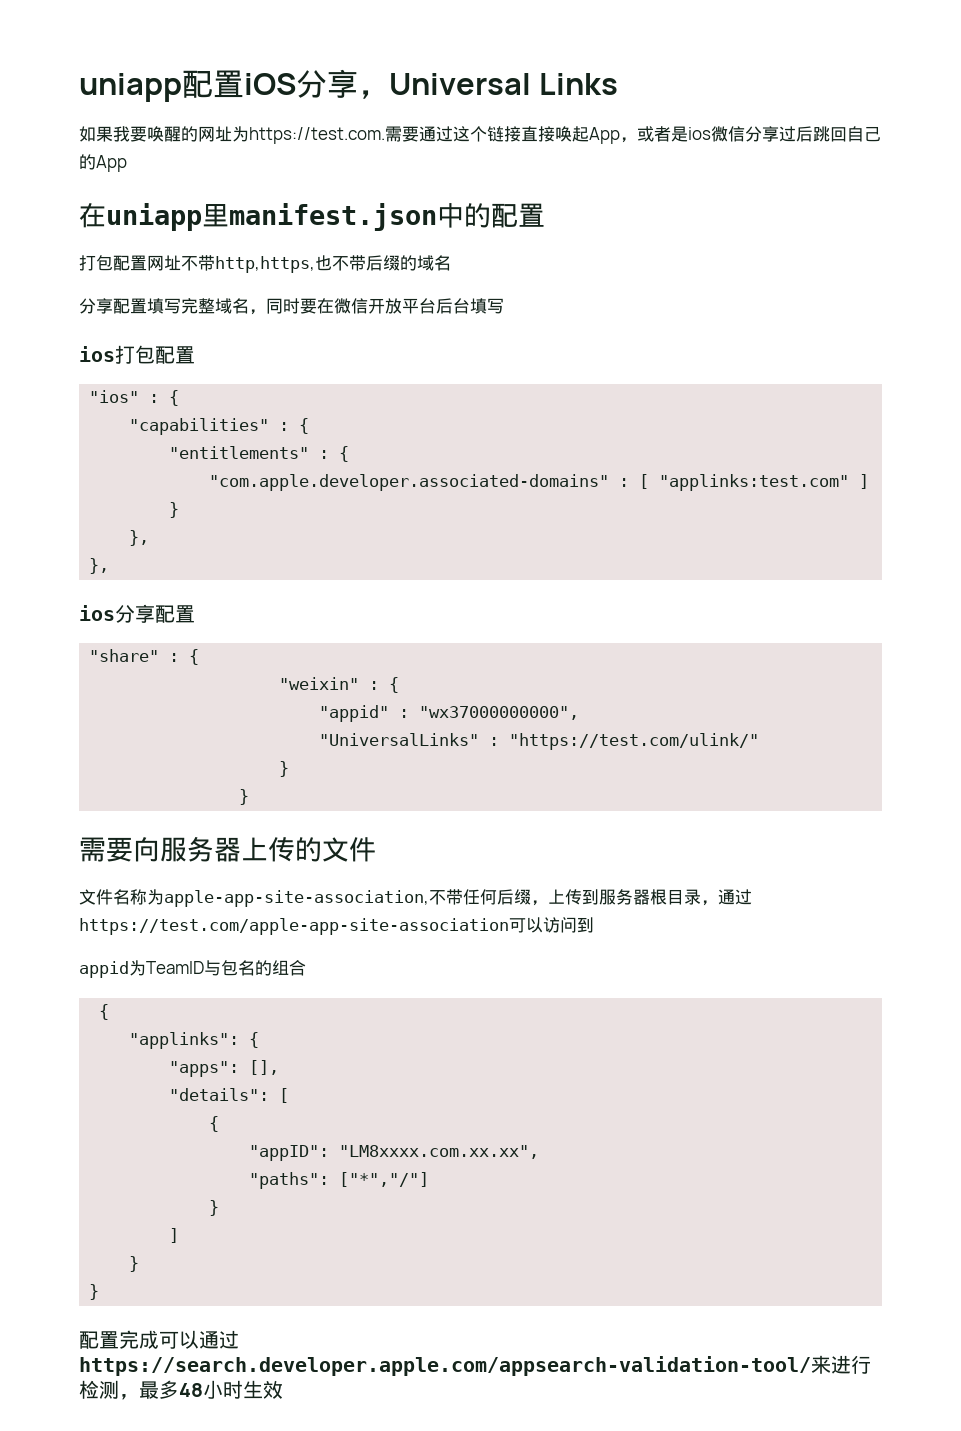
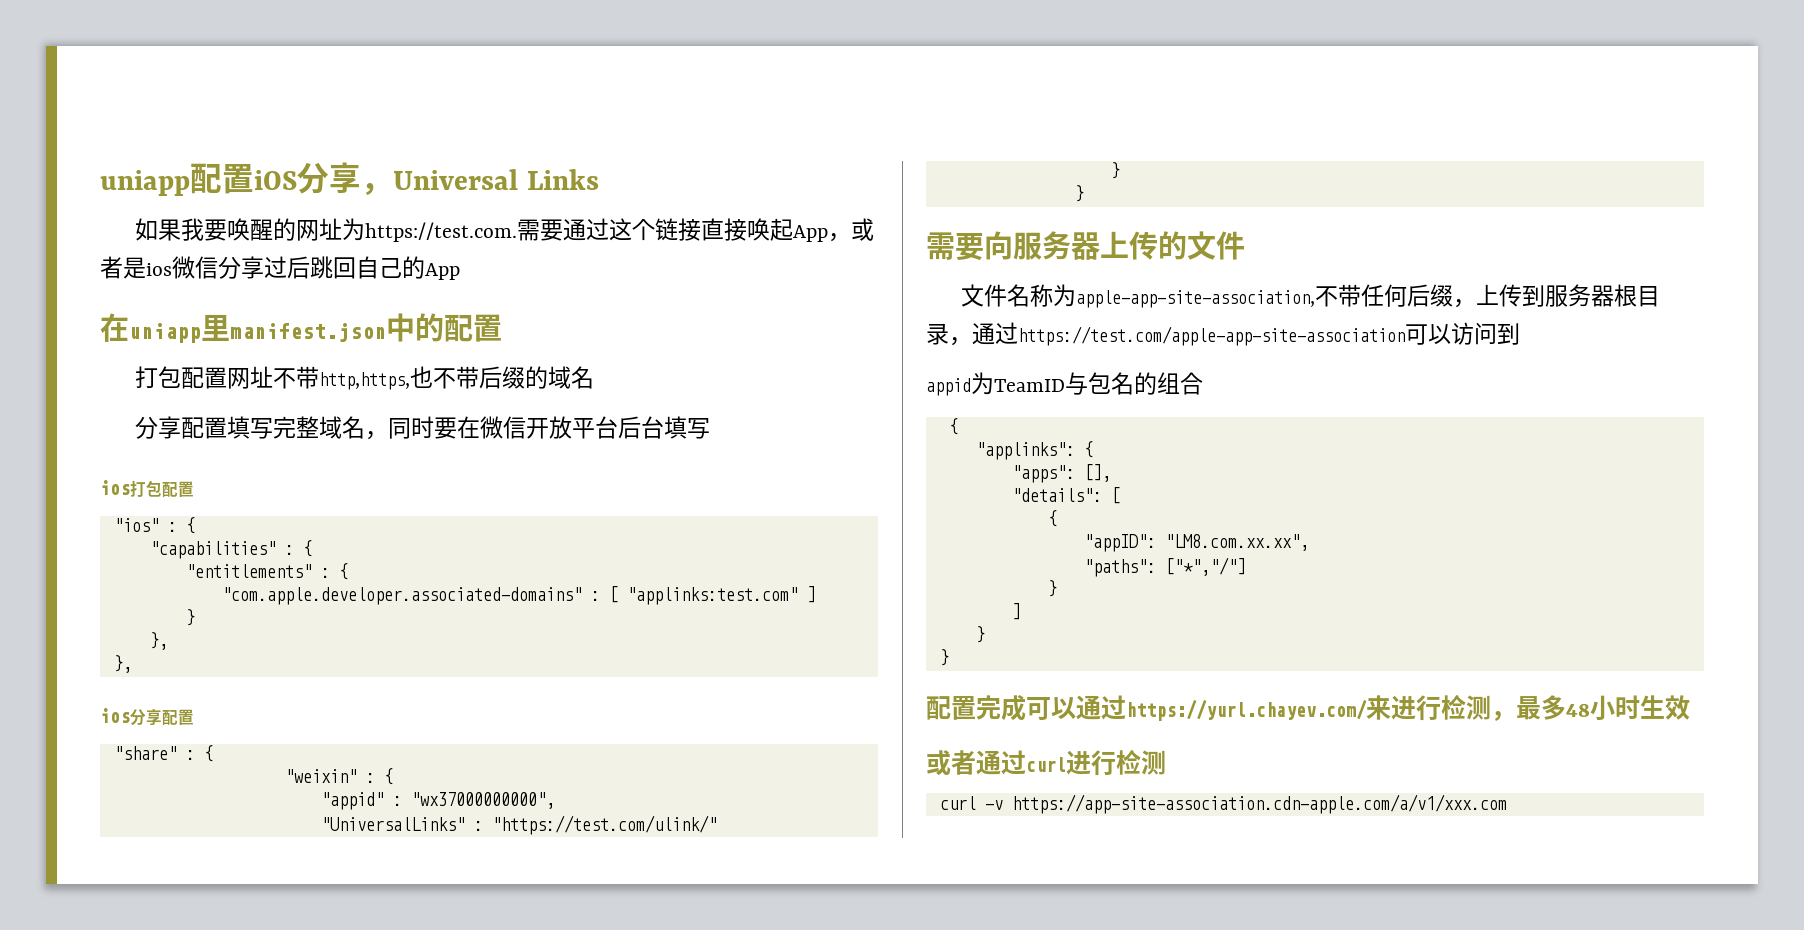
[339,1145,540,1159] "LM8xxxx.com.xx.xx", -> [1164,534,1309,551] "LM8.com.xx.xx",
[79,1356,811,1376] https://search.developer.apple.com/appsearch-validation-tool/ -> [1126,700,1367,721] https://yurl.chayev.com/
(283, 1389) none -> [926,750,1166,776] [939,794,1507,814] // 或者通过curl进行检测 // curl -v https://app-site-association.cdn-apple.com/a/v1/xxx.com

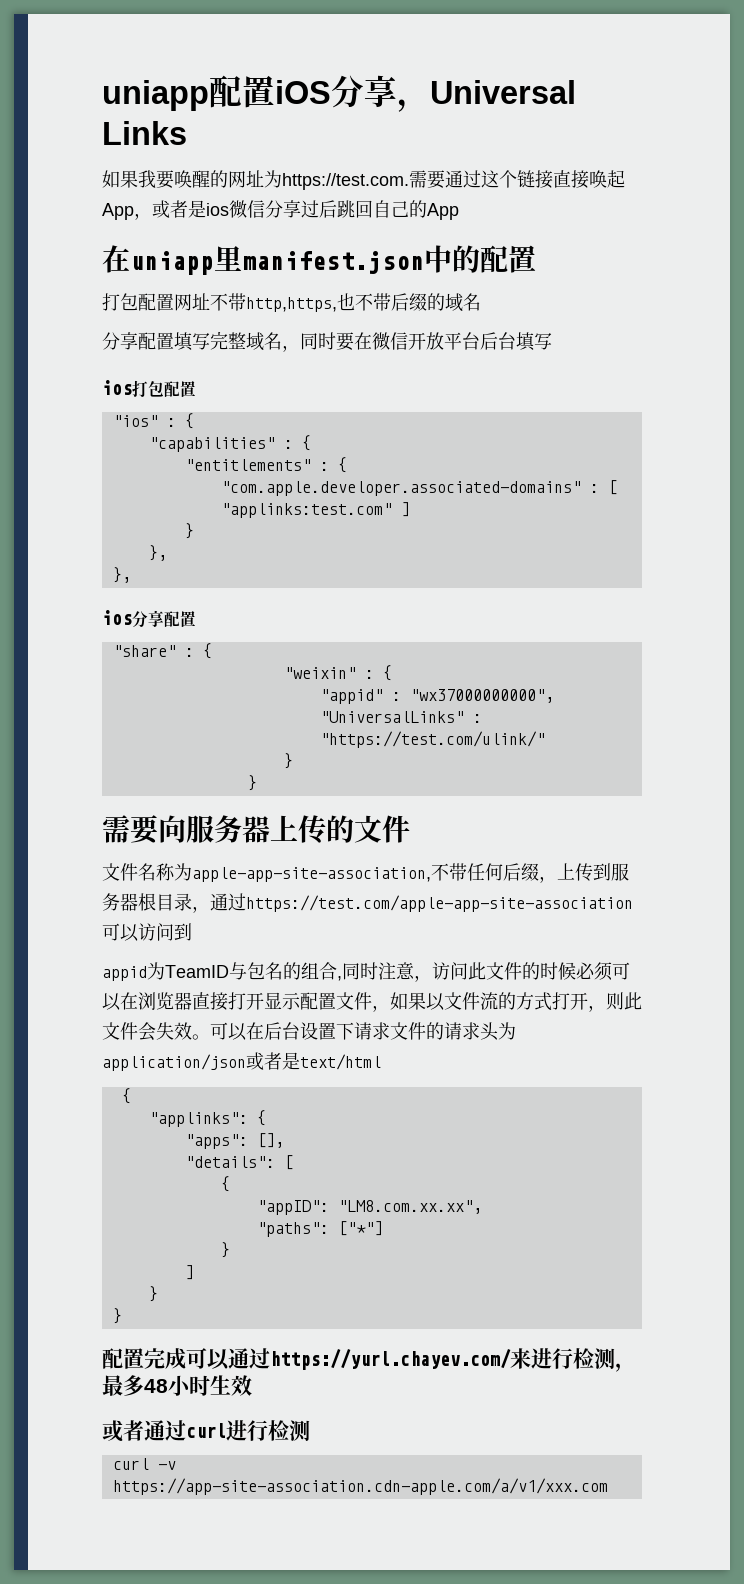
(1203, 383) none -> [337,962,630,982] [102,992,642,1012] [102,1022,516,1041] [102,1052,381,1071] ,同时注意，访问此文件的时候必须可以在浏览器直接打开显示配置文件，如果以文件流的方式打开，则此文件会失效。可以在后台设置下请求文件的请求头为application/json或者是text/html
[1164,557,1246,576] ["*","/"] -> [337,1221,383,1236] ["*"]

